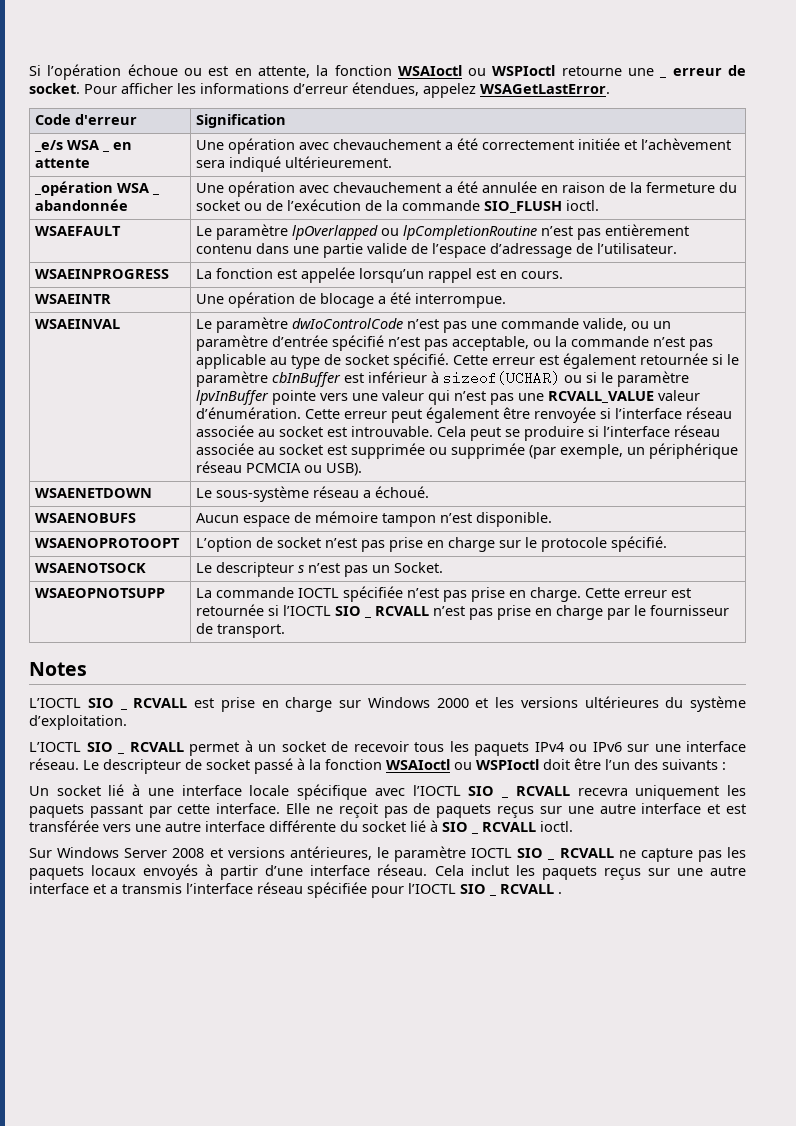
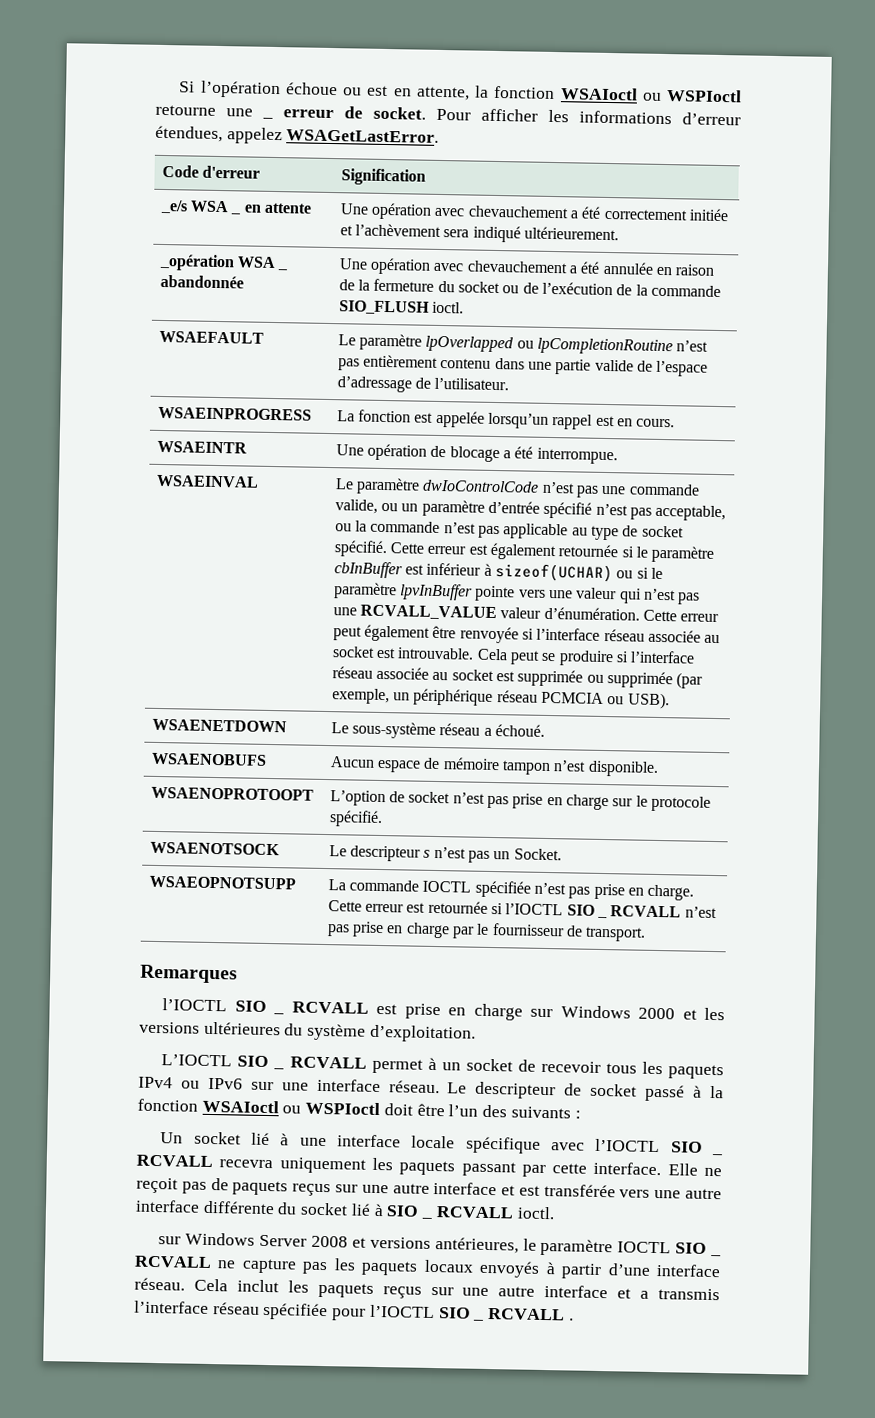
[29,662,87,676] [29,698,81,708] Notes // L’IOCTL -> [140,964,238,984] [162,998,228,1012] Remarques // l’IOCTL
[29,848,52,858] Sur -> [158,1236,182,1245] sur

